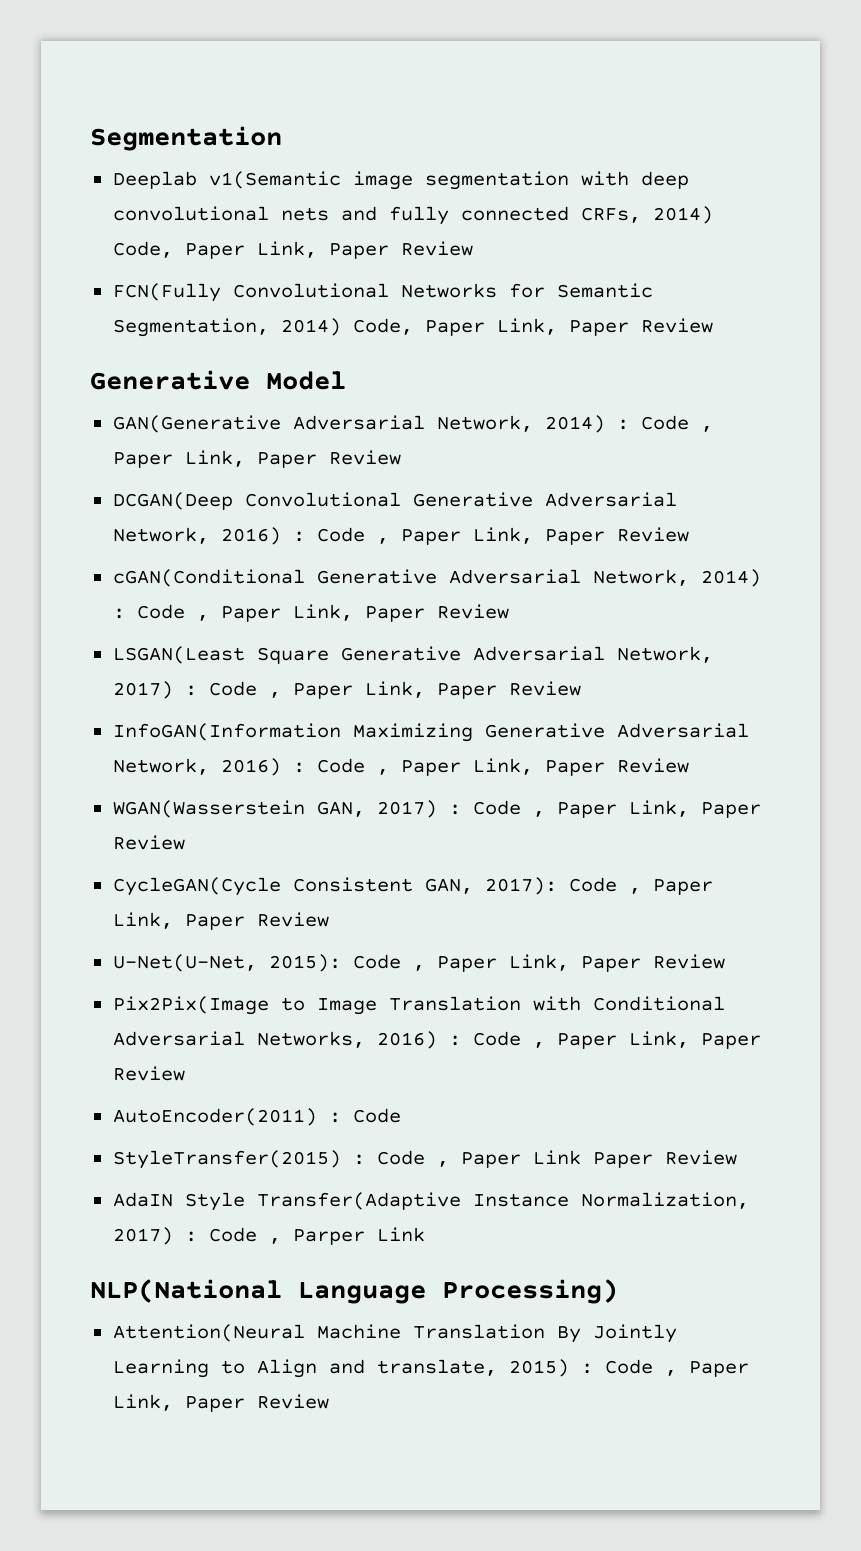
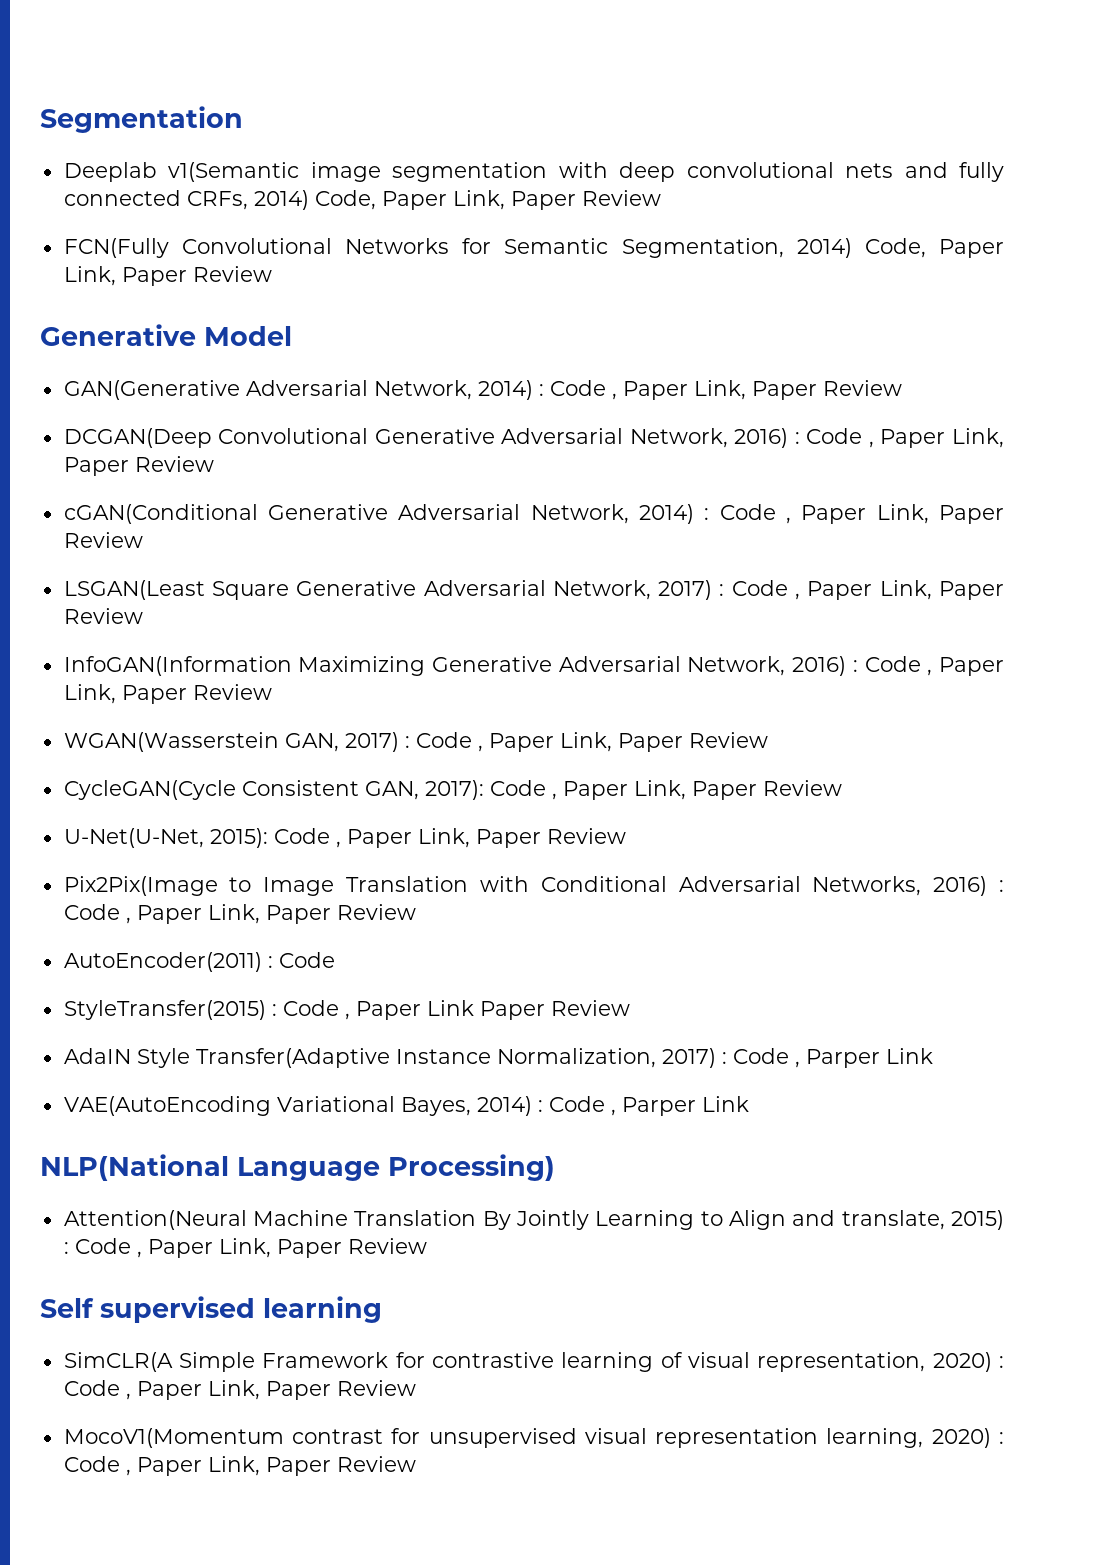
(425, 1234) none -> [63,1096,749,1116] // VAE(AutoEncoding Variational Bayes, 2014) : Code , Parper Link
(329, 1401) none -> [40,1296,382,1323] [63,1352,1005,1372] [63,1380,416,1400] [63,1428,1005,1448] [63,1456,416,1476] // Self supervised learning // SimCLR(A Simple Framework for contrastive learning of visual representation, 2020) : Code , Paper Link, Paper Review // MocoV1(Momentum contrast for unsupervised visual representation learning, 2020) : Code , Paper Link, Paper Review

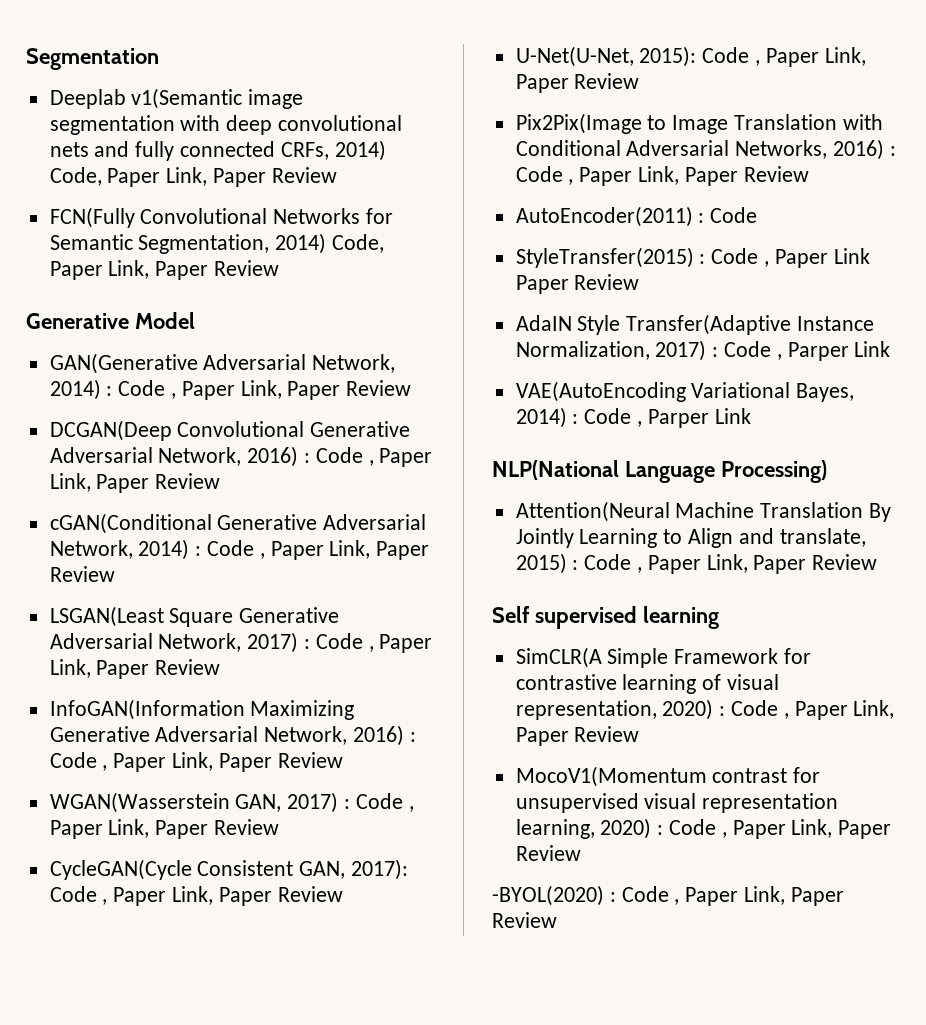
(416, 1464) none -> [492,885,844,906] [492,912,557,928] // -BYOL(2020) : Code , Paper Link, Paper Review

